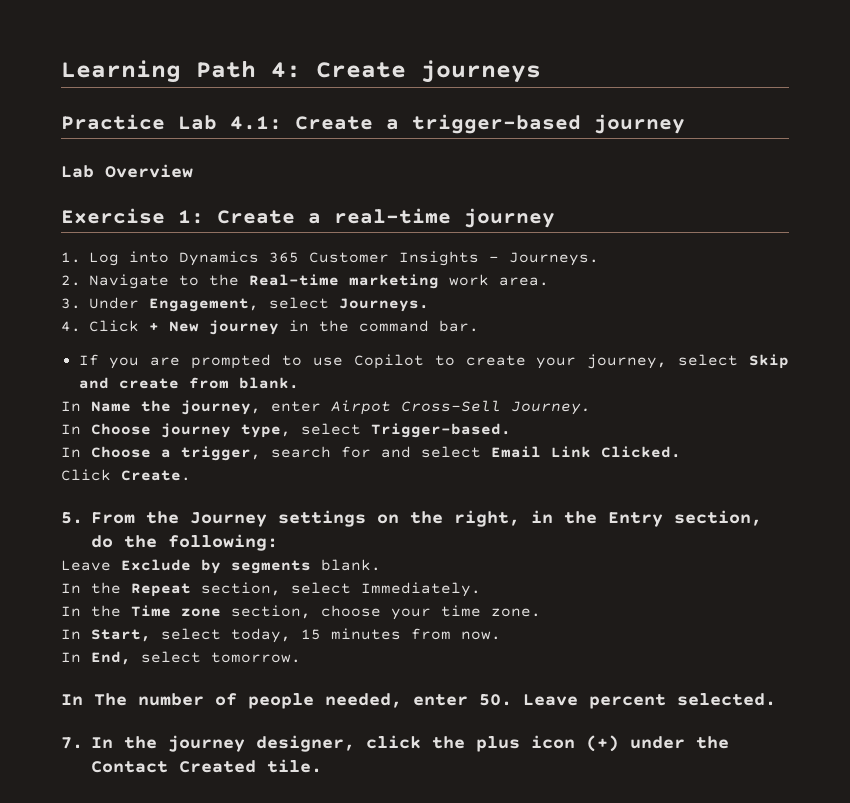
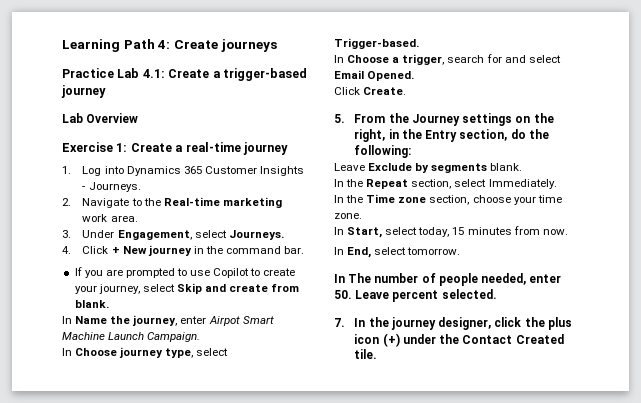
[401,400,591,415] Cross-Sell Journey. -> [242,316,274,324] [62,332,201,342] Smart Machine Launch Campaign.
[551,446,681,458] Link Clicked. -> [367,71,415,81] Opened.

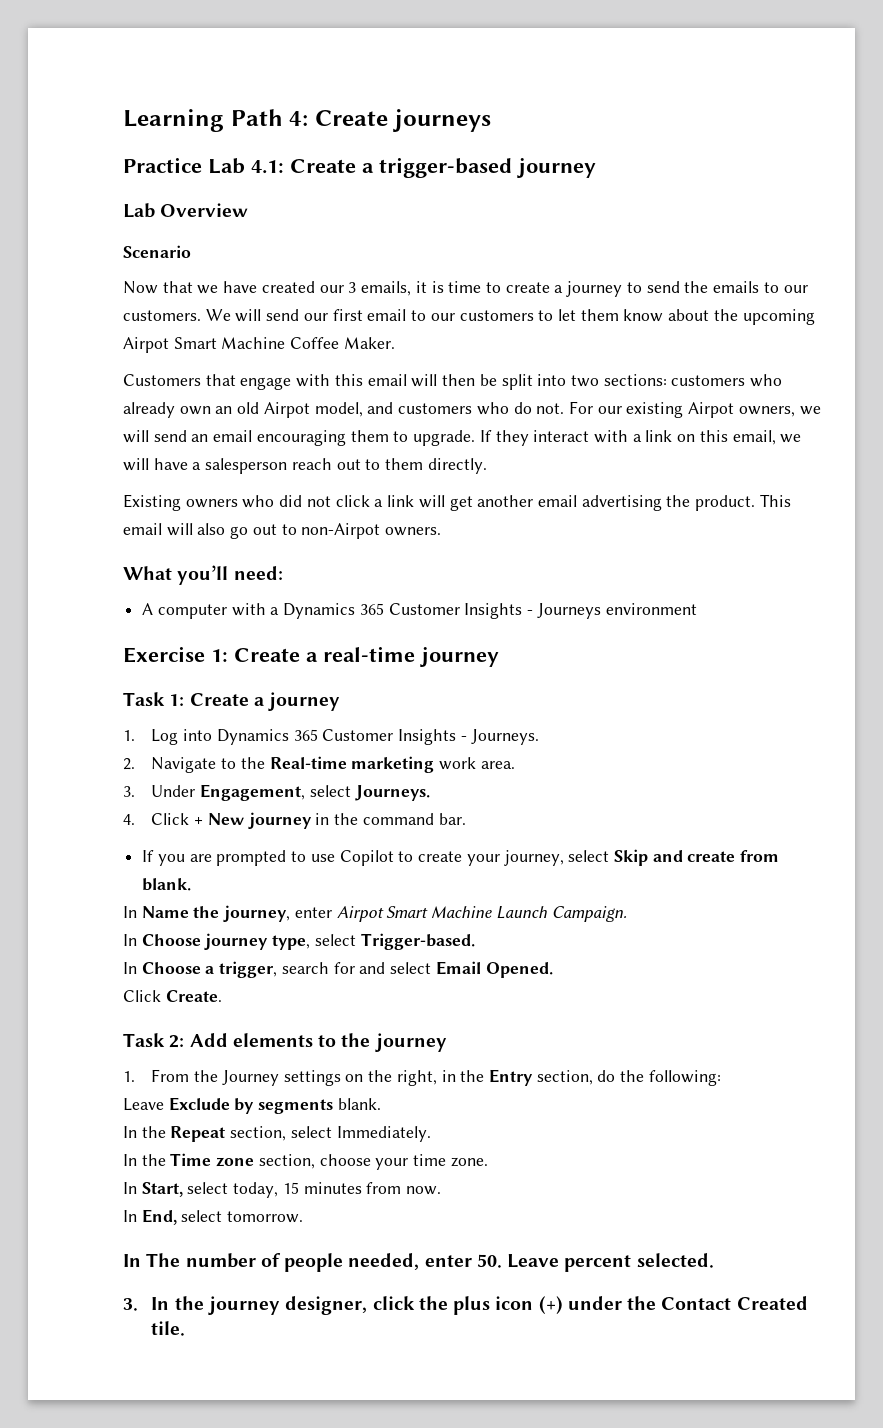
(139, 118) none -> [123,245,191,258] [123,281,808,297] [123,309,815,325] [123,337,395,353] [123,374,783,390] [123,401,821,418] [123,430,802,446] [123,458,487,474] [123,494,791,511] [123,523,442,539] [123,565,283,585] [142,603,697,619] // Scenario // Now that we have created our 3 emails, it is time to create a journey to send the emails to our customers. We will send our first email to our customers to let them know about the upcoming Airpot Smart Machine Coffee Maker. // Customers that engage with this email will then be split into two sections: customers who already own an old Airpot model, and customers who do not. For our existing Airpot owners, we will send an email encouraging them to upgrade. If they interact with a link on this email, we will have a salesperson reach out to them directly. // Existing owners who did not click a link will get another email advertising the product. This email will also go out to non-Airpot owners. // What you’ll need: // A computer with a Dynamics 365 Customer Insights - Journeys environment
(288, 148) none -> [123,692,341,711] // Task 1: Create a journey
[334,114,345,123] 5. -> [123,1033,447,1052] [123,1071,135,1082] Task 2: Add elements to the journey // 1.
[334,318,345,327] 7. -> [123,1298,138,1311] 3.

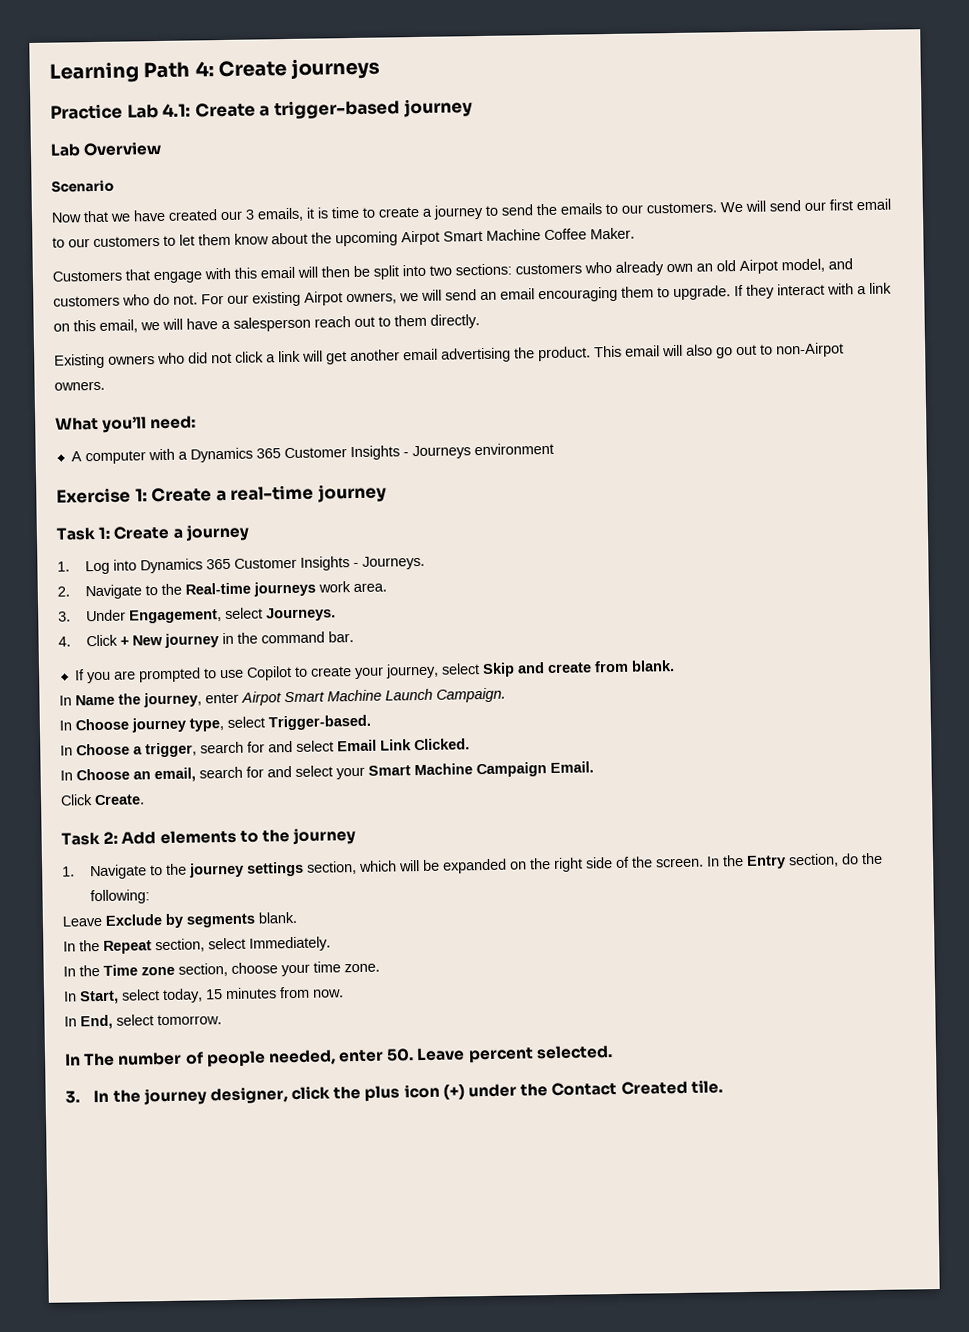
[351,756,435,773] marketing -> [253,581,317,597] journeys
[485,962,553,978] Opened. -> [380,738,470,751] [60,761,594,783] Link Clicked. // In Choose an email, search for and select your Smart Machine Campaign Email.
[151,1069,456,1086] From the Journey settings on the right, in -> [90,856,721,880] Navigate to the journey settings section, which will be expanded on the right side of the screen. In

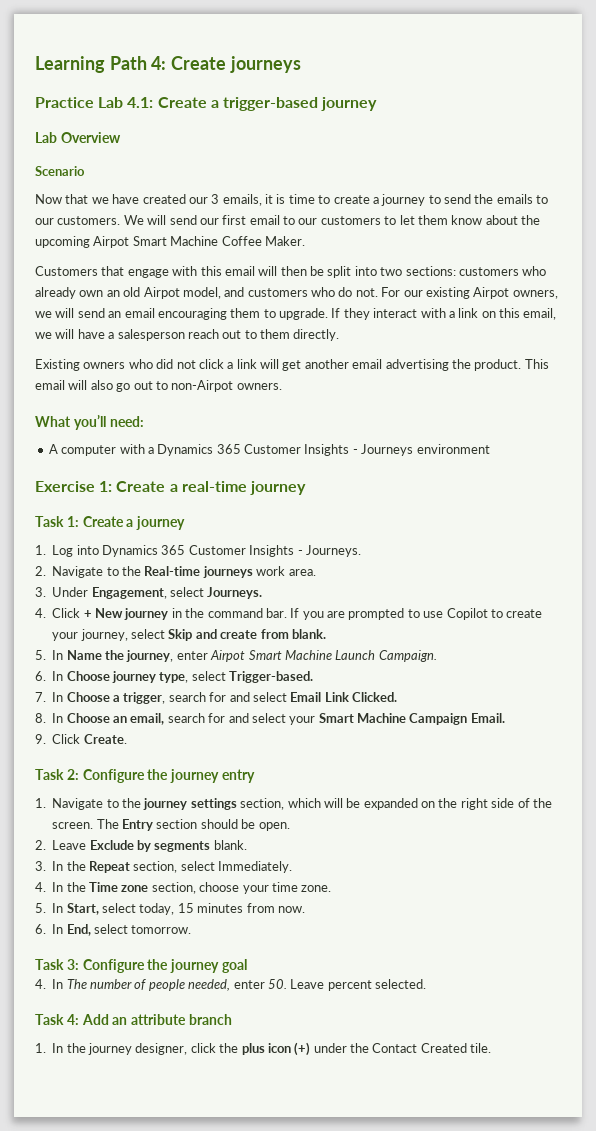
(355, 637) // -> (287, 613) none
(675, 666) none -> [35,650,46,660] 5.
(506, 695) none -> [35,671,46,681] 6.
(371, 722) none -> [35,692,46,702] 7.
(470, 744) none -> [35,713,46,723] 8.
(594, 767) none -> [35,734,46,744] 9.
[121,828,357,845] Add elements to the journey -> [82,769,255,783] Configure the journey entry
[706,852,884,869] [90,889,151,905] In the Entry section, do the following: // -> [96,819,290,831] [35,840,46,850] The Entry section should be open. // 2.
(297, 917) none -> [35,861,46,871] 3.
(331, 944) none -> [35,882,46,892] 4.
(380, 968) none -> [35,903,46,913] 5.
(344, 993) none -> [35,924,46,934] 6.
(222, 1020) none -> [35,959,247,973] [35,979,46,989] Task 3: Configure the journey goal // 4.
[65,1090,80,1104] 3. -> [35,1014,232,1025] [35,1043,46,1053] Task 4: Add an attribute branch // 1.

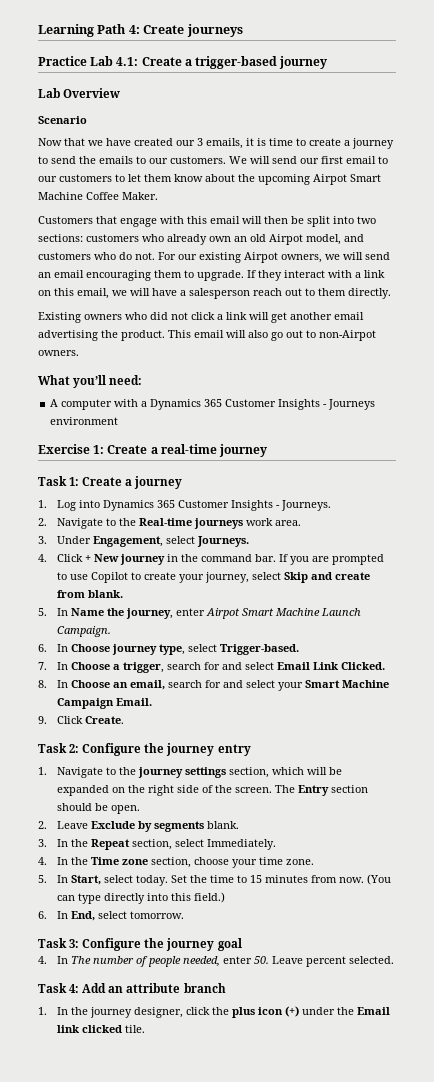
[139,903,175,915] today, -> [135,875,247,886] today. Set the time to
(305, 909) none -> [366,874,391,885] [56,892,225,904] (You can type directly into this field.)
[372,1043,467,1053] Contact Created -> [356,1007,390,1015] [56,1025,122,1033] Email link clicked

